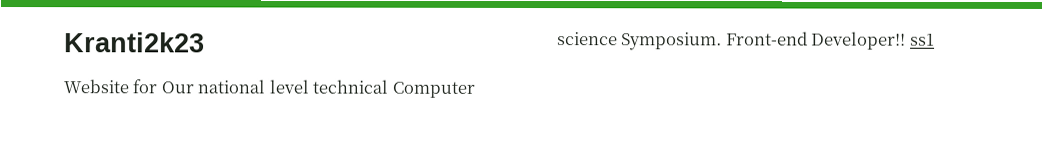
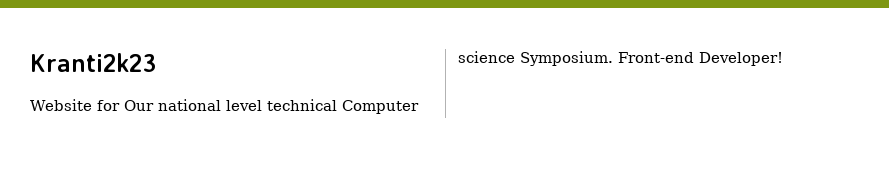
[811,31,935,50] Developer!! ss1 -> [699,52,783,66] Developer!

